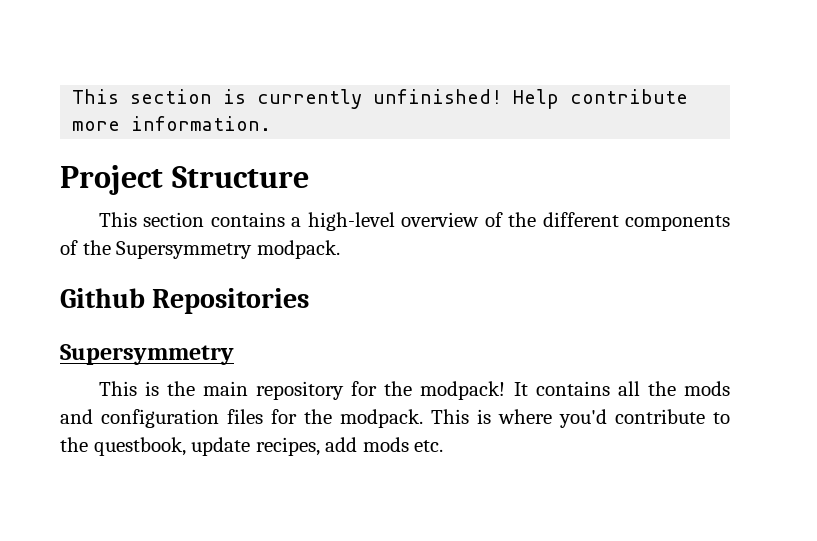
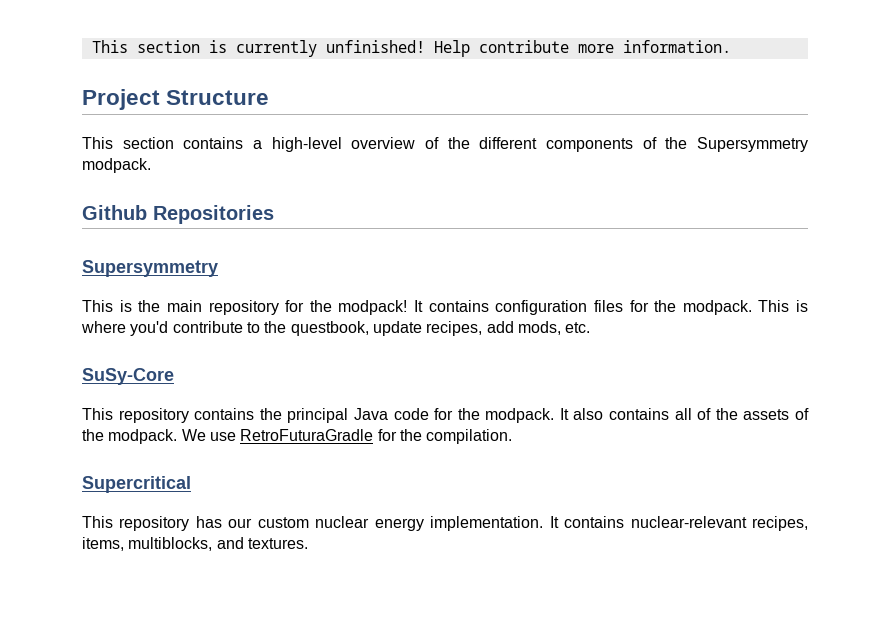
[617,381,731,396] [60,409,93,424] all the mods and -> (489, 306) none
[362,437,409,452] mods -> [517,321,561,335] mods,
(444, 446) none -> [82,368,174,385] [82,408,809,423] [82,429,513,444] [82,476,191,493] [82,516,808,531] [82,537,308,551] // SuSy-Core // This repository contains the principal Java code for the modpack. It also contains all of the assets of the modpack. We use RetroFuturaGradle for the compilation. // Supercritical // This repository has our custom nuclear energy implementation. It contains nuclear-relevant recipes, items, multiblocks, and textures.

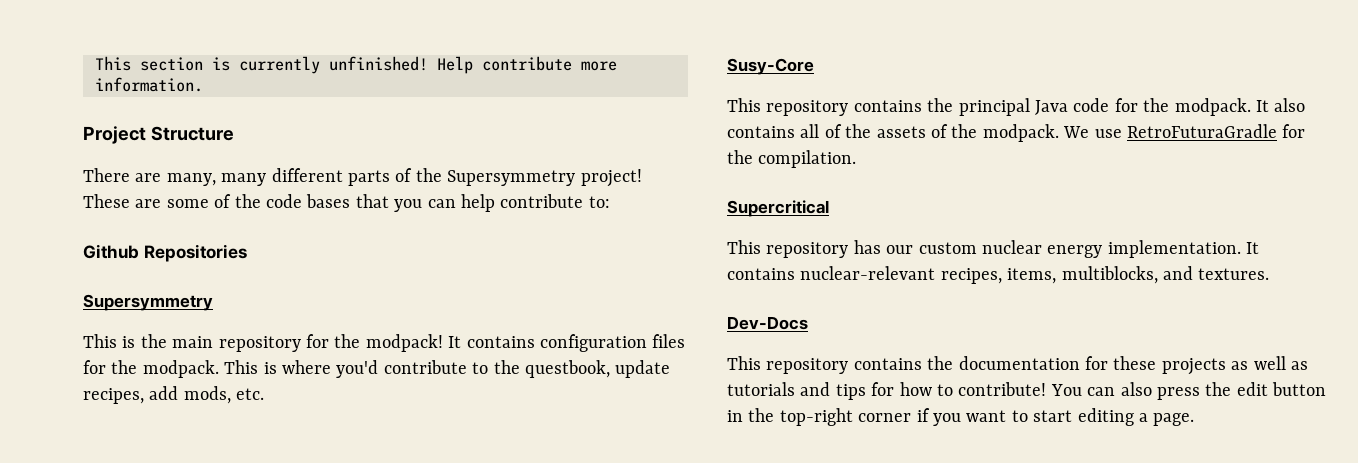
[82,137,809,152] [82,158,151,173] This section contains a high-level overview of the different components of the Supersymmetry modpack. -> [83,168,642,187] [83,194,610,212] There are many, many different parts of the Supersymmetry project! These are some of the code bases that you can help contribute to:
[82,368,174,385] SuSy-Core -> [727,58,814,75] Susy-Core
(308, 543) none -> [727,316,808,330] [727,356,1308,375] [727,382,1327,400] [727,408,1195,426] // Dev-Docs // This repository contains the documentation for these projects as well as tutorials and tips for how to contribute! You can also press the edit button in the top-right corner if you want to start editing a page.

